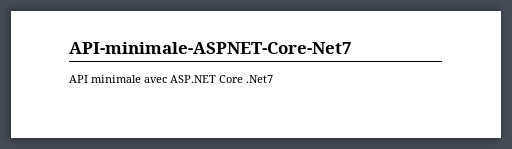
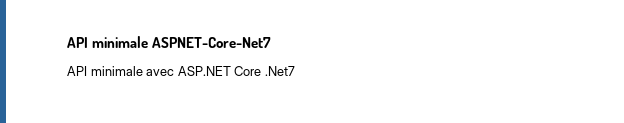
[69,42,352,54] API-minimale-ASPNET-Core-Net7 -> [67,36,272,48] API minimale ASPNET-Core-Net7

